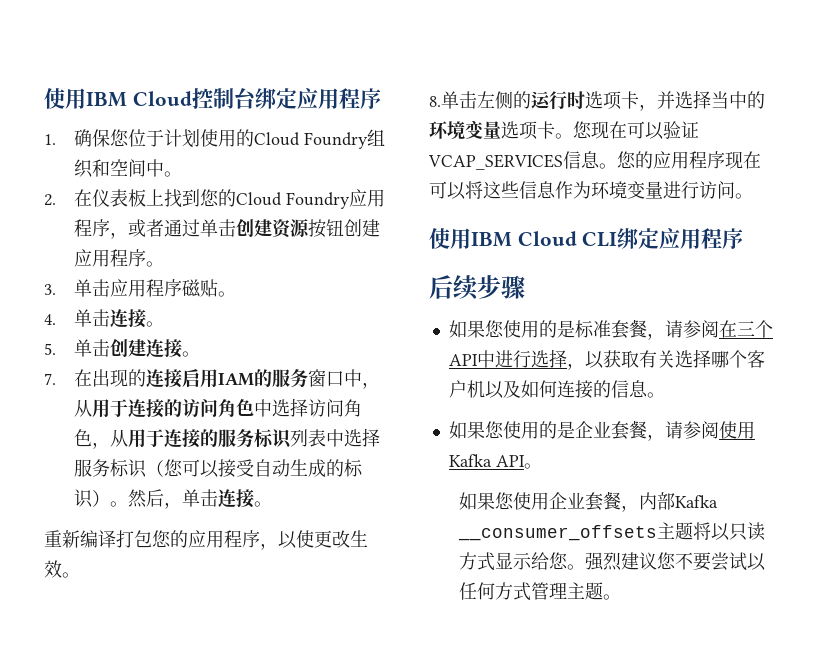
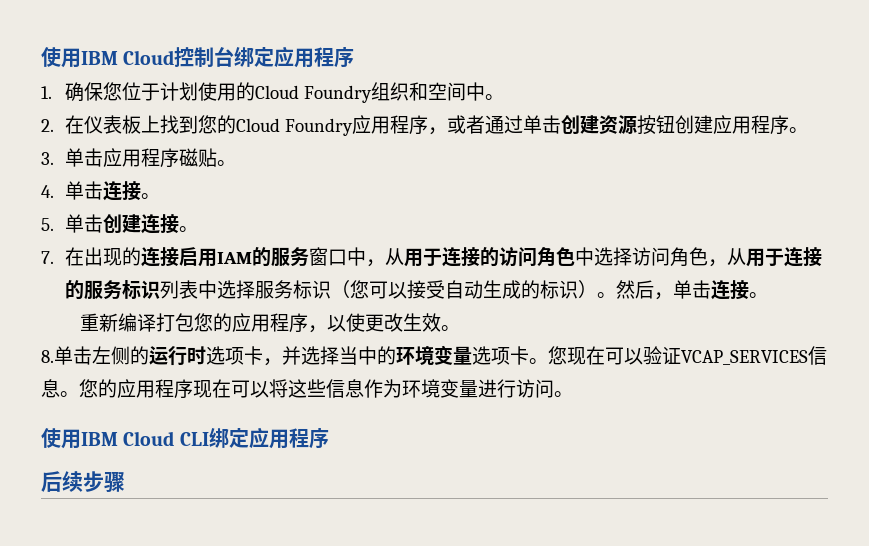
[448,319,773,340] [448,349,765,370] [448,380,665,399] [448,420,755,441] [448,454,542,469] [459,491,719,512] [458,522,766,541] [459,552,767,571] [459,582,622,601] // 如果您使用的是标准套餐，请参阅在三个API中进行选择，以获取有关选择哪个客户机以及如何连接的信息。 // 如果您使用的是企业套餐，请参阅使用Kafka API。 // 如果您使用企业套餐，内部Kafka __consumer_offsets主题将以只读方式显示给您。强烈建议您不要尝试以任何方式管理主题。 -> (125, 482) none

